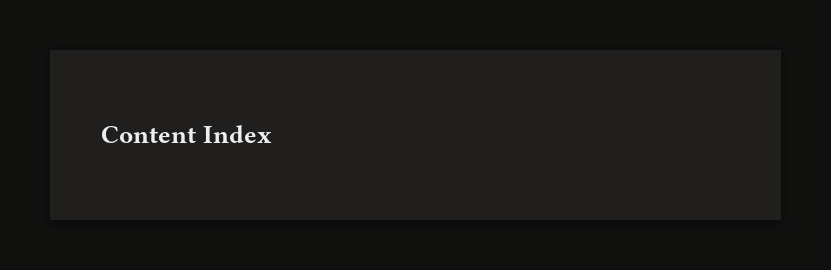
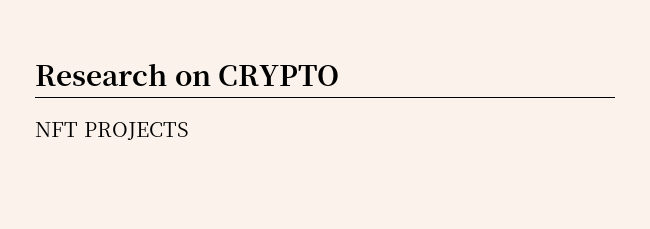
[101,125,273,143] Content Index -> [35,63,340,86] [35,122,189,140] Research on CRYPTO // NFT PROJECTS

